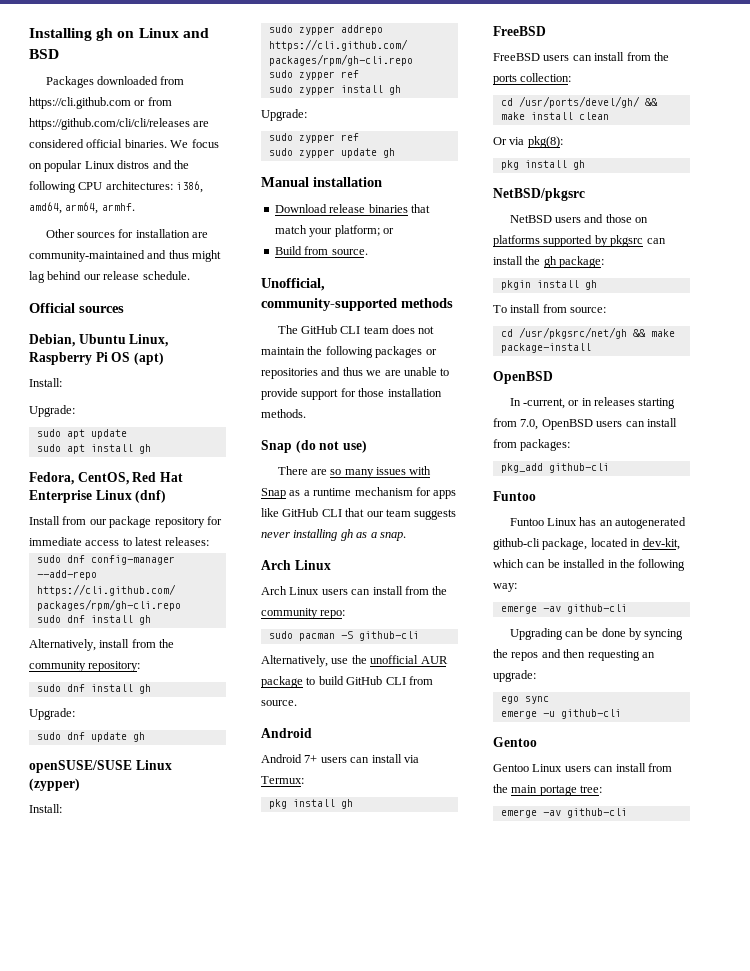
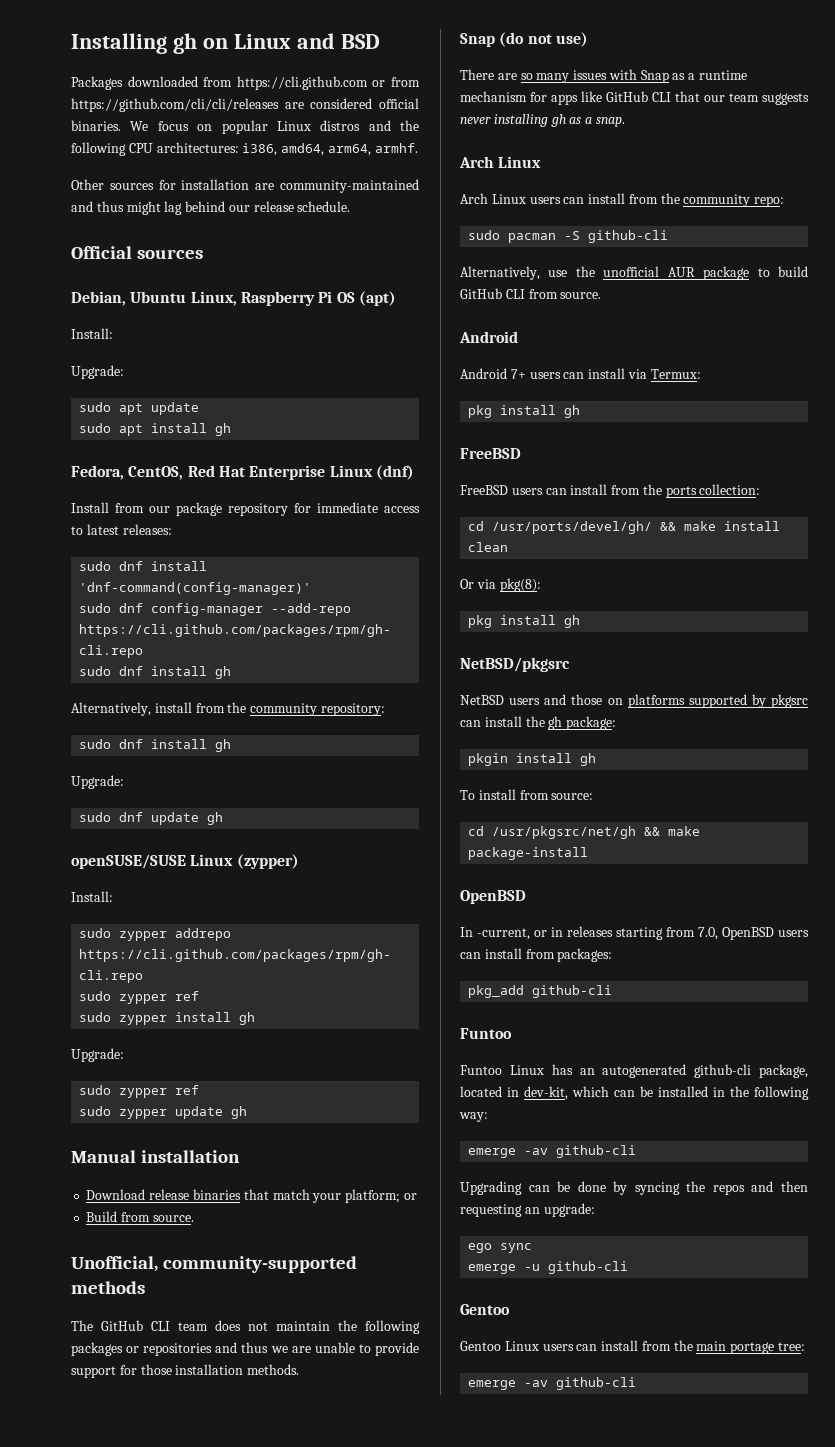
(209, 541) none -> [79,561,208,571] [79,582,312,595] // sudo dnf install 'dnf-command(config-manager)'

